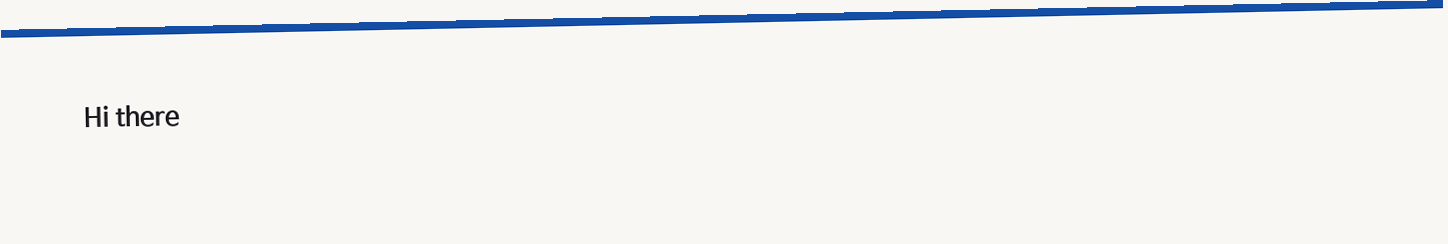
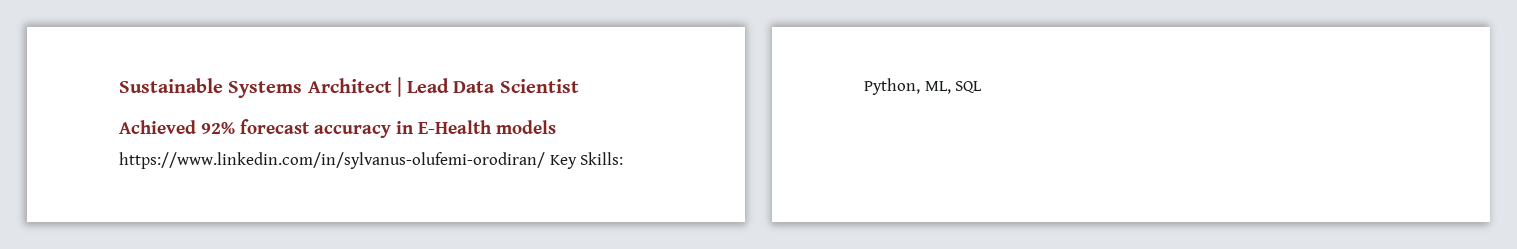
[83,104,181,128] Hi there -> [119,77,579,98] [119,119,556,138] [119,152,624,169] [864,78,983,95] Sustainable Systems Architect | Lead Data Scientist // Achieved 92% forecast accuracy in E-Health models // https://www.linkedin.com/in/sylvanus-olufemi-orodiran/ Key Skills: Python, ML, SQL

